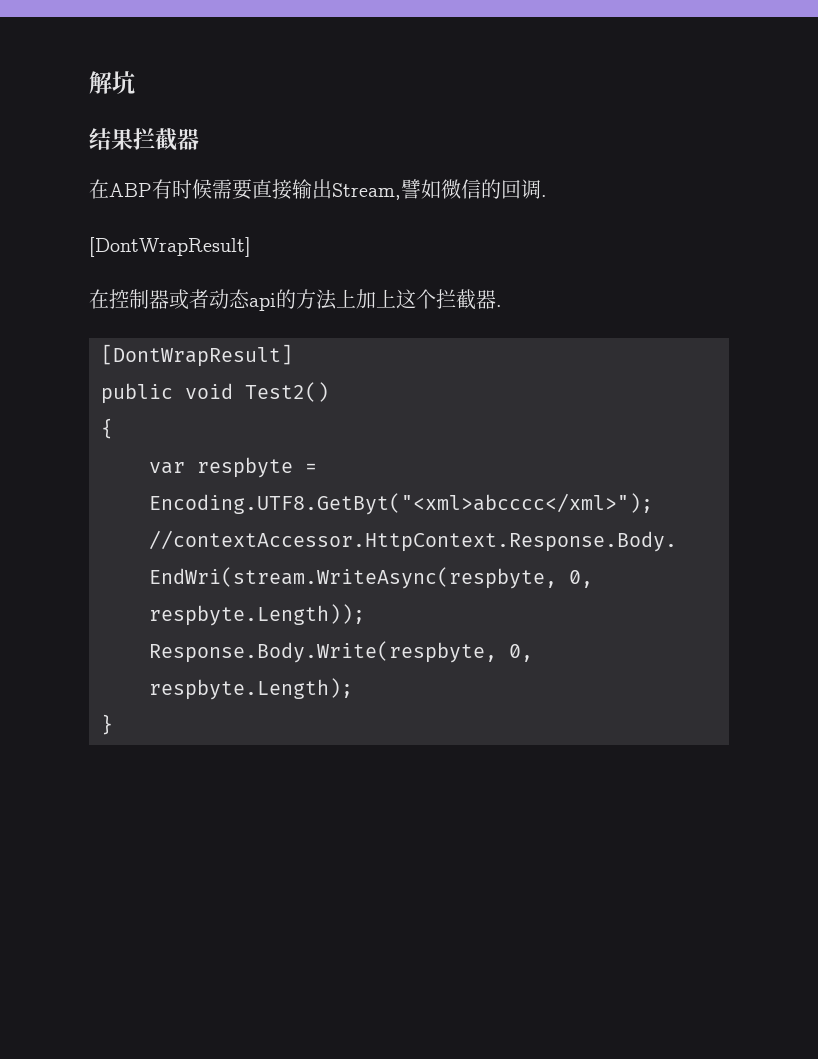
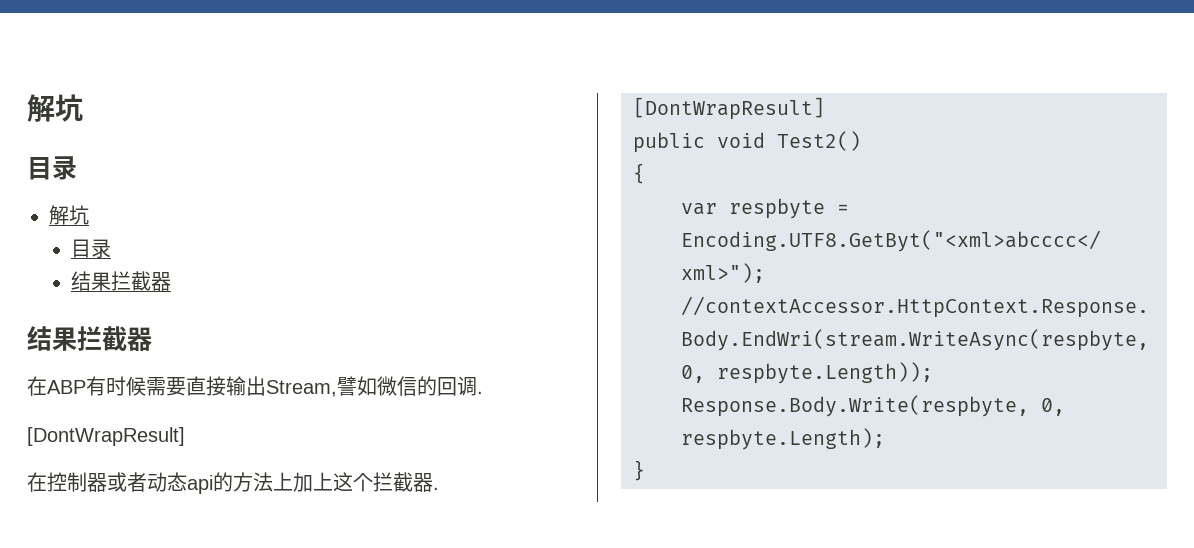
[89,71,135,94] 解坑 -> [27,94,83,122] [27,156,77,180] [49,205,89,225] [71,239,112,258] [71,271,172,291] 解坑 // 目录 // 解坑 // 目录 // 结果拦截器

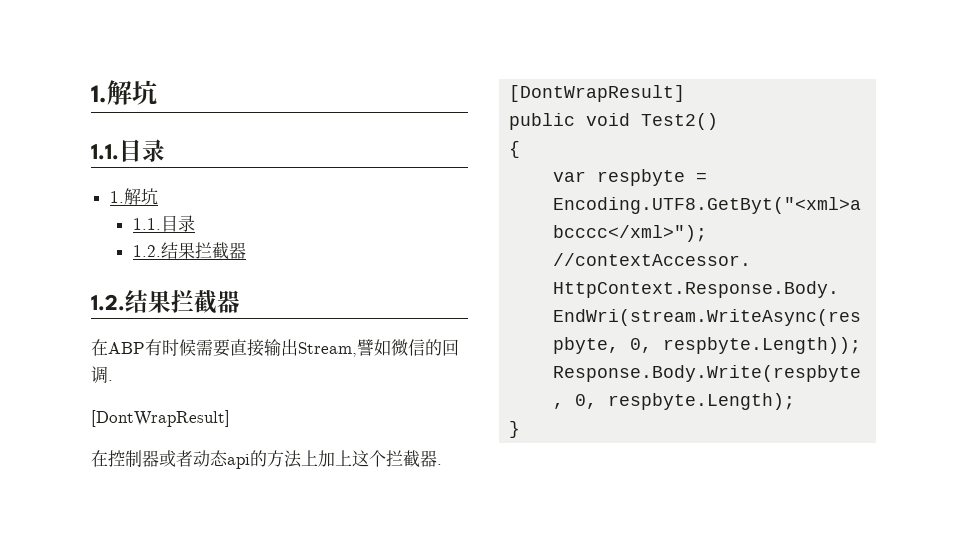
[27,94,83,122] [27,156,77,180] [49,205,89,225] [71,239,112,258] [71,271,172,291] 解坑 // 目录 // 解坑 // 目录 // 结果拦截器 // -> [91,80,157,105] [91,139,165,162] [109,188,158,205] [132,215,195,232] [132,242,246,260] [91,294,125,311] 1.解坑 // 1.1.目录 // 1.解坑 // 1.1.目录 // 1.2.结果拦截器 // 1.2.

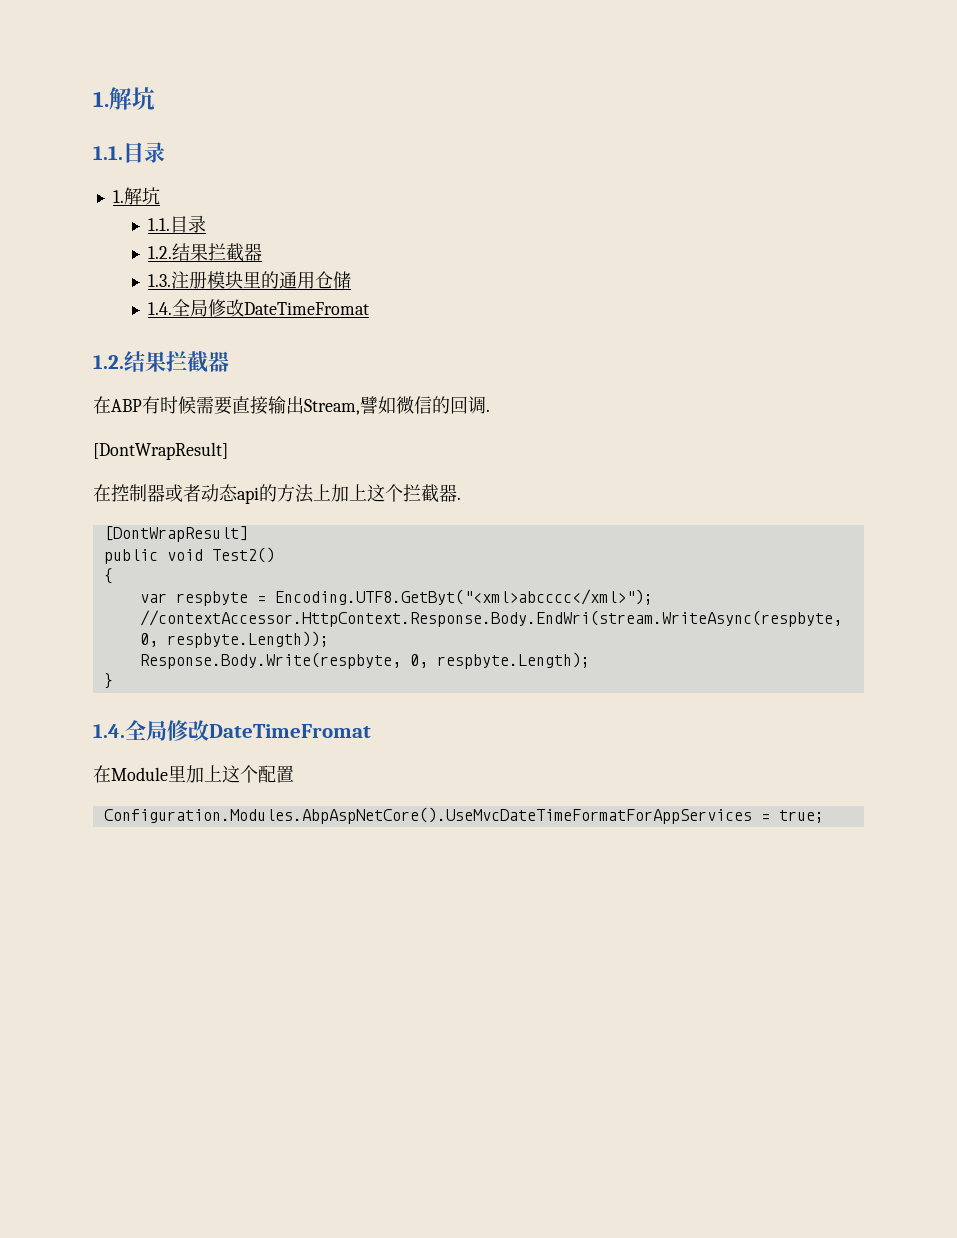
(246, 250) none -> [148,271,352,289] [148,299,370,317] // 1.3.注册模块里的通用仓储 // 1.4.全局修改DateTimeFromat
(521, 429) none -> [93,720,371,741] [93,765,294,783] [103,807,824,824] // 1.4.全局修改DateTimeFromat // 在Module里加上这个配置 // Configuration.Modules.AbpAspNetCore().UseMvcDateTimeFormatForAppServices = true;

